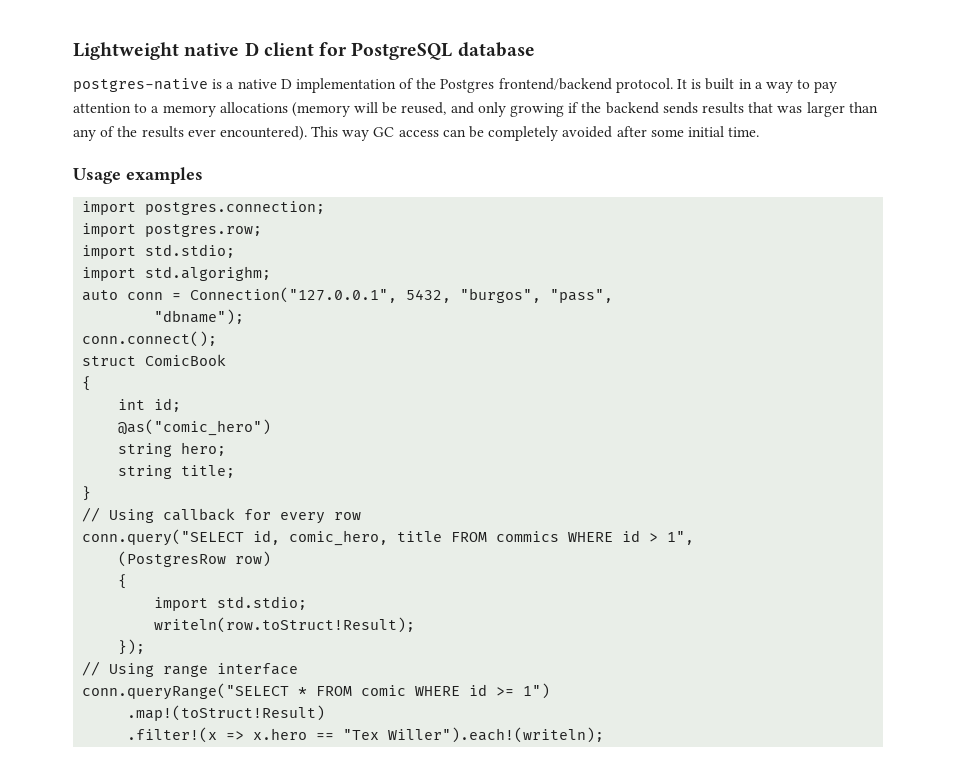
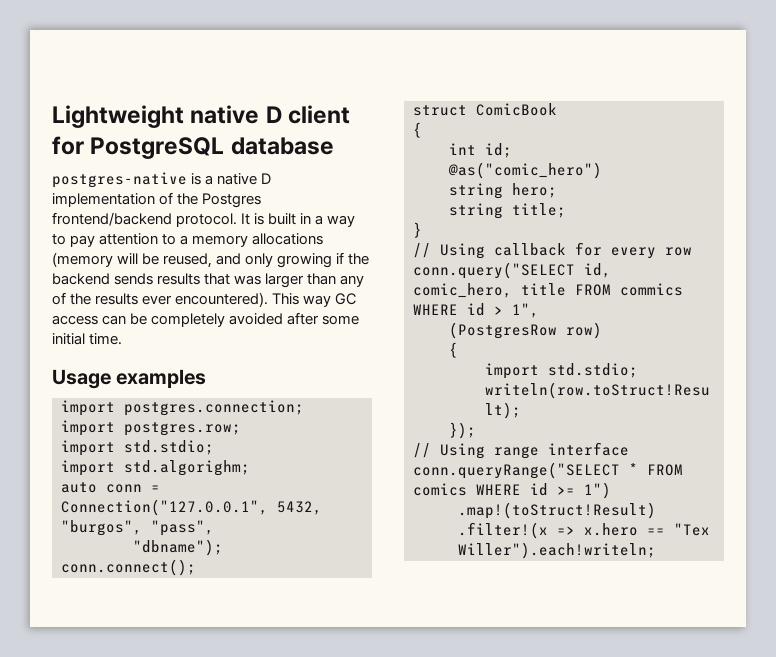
[361,685,407,696] comic -> [413,483,467,496] comics
[388,727,605,743] Willer").each!(writeln); -> [458,542,656,559] Willer").each!writeln;

